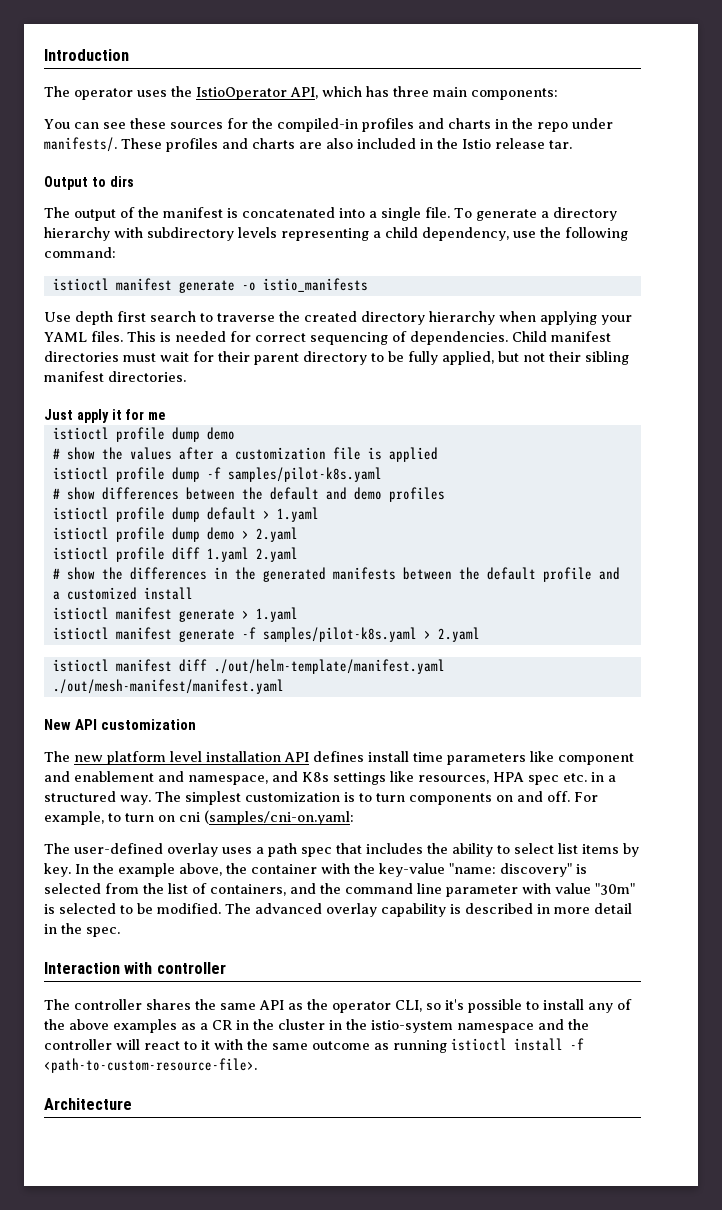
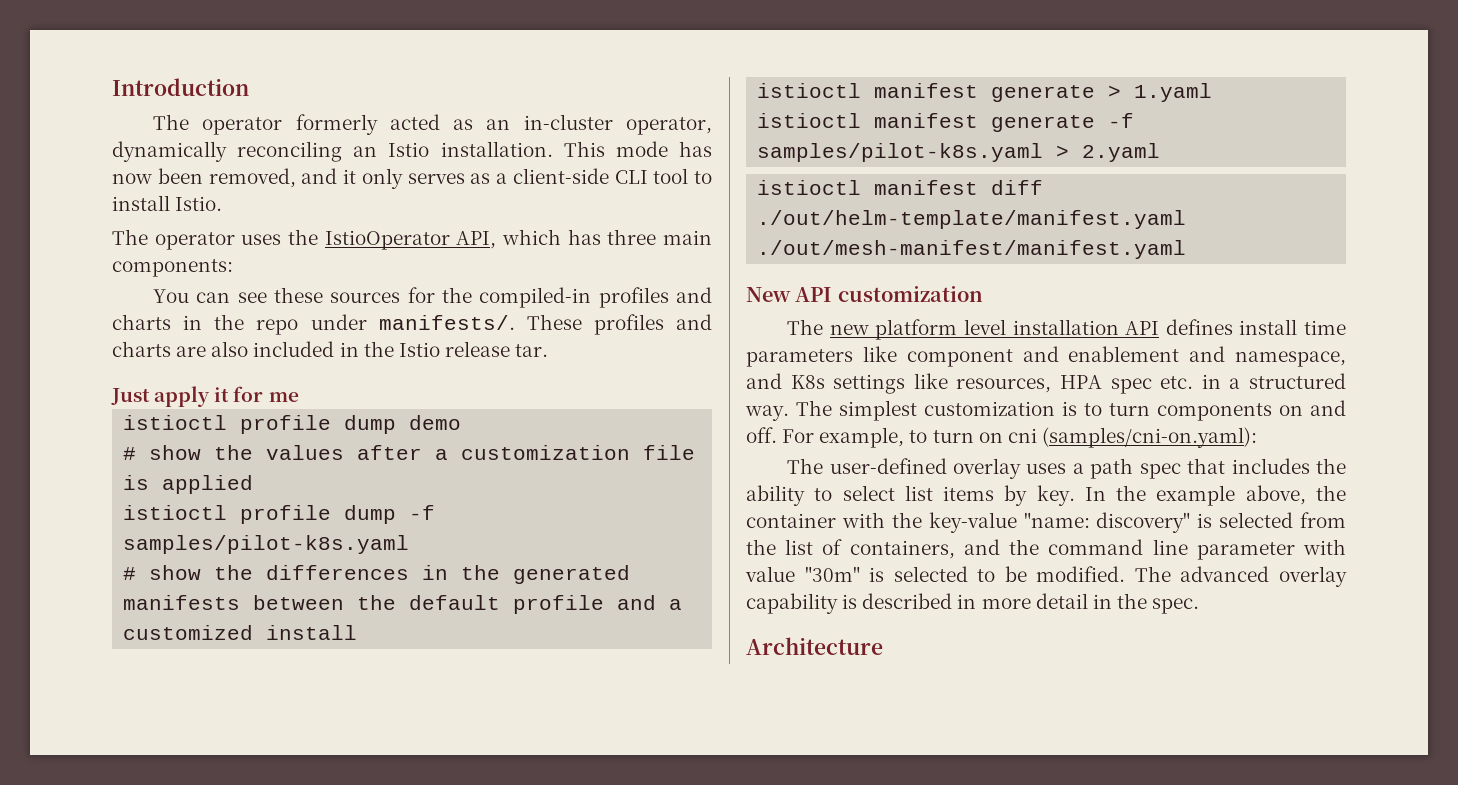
(129, 55) none -> [153,114,712,135] [112,141,713,162] [112,168,712,189] [112,195,223,211] // The operator formerly acted as an in-cluster operator, dynamically reconciling an Istio installation. This mode has now been removed, and it only serves as a client-side CLI tool to install Istio.
[44,176,134,190] [44,207,617,221] [44,227,628,241] [44,247,116,258] [52,278,368,293] [44,311,632,325] [44,331,611,345] [44,351,629,365] [44,371,186,382] // Output to dirs // The output of the manifest is concatenated into a single file. To generate a directory hierarchy with subdirectory levels representing a child dependency, use the following command: // istioctl manifest generate -o istio_manifests // Use depth first search to traverse the created directory hierarchy when applying your YAML files. This is needed for correct sequencing of dependencies. Child manifest directories must wait for their parent directory to be fully applied, but not their sibling manifest directories. -> (549, 350) none
[52,487,445,502] [52,507,319,522] [52,527,298,542] [52,547,298,562] // # show differences between the default and demo profiles // istioctl profile dump default > 1.yaml // istioctl profile dump demo > 2.yaml // istioctl profile diff 1.yaml 2.yaml -> (410, 544) none
[204,810,354,825] (samples/cni-on.yaml: -> [1041,427,1257,448] (samples/cni-on.yaml):
[44,962,226,974] [44,999,632,1013] [44,1019,589,1033] [44,1038,584,1053] [44,1058,257,1073] // Interaction with controller // The controller shares the same API as the operator CLI, so it's possible to install any of the above examples as a CR in the cluster in the istio-system namespace and the controller will react to it with the same outcome as running istioctl install -f <path-to-custom-resource-file>. -> (1200, 606) none

